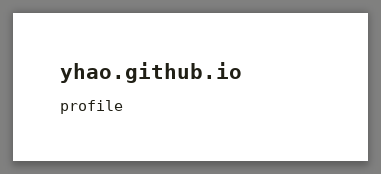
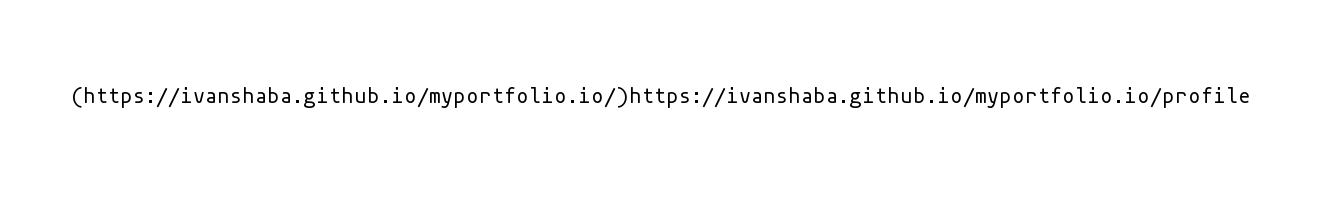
[60,62,242,83] [60,100,123,114] yhao.github.io // profile -> [71,87,1251,108] (https://ivanshaba.github.io/myportfolio.io/)https://ivanshaba.github.io/myportfolio.io/profile

